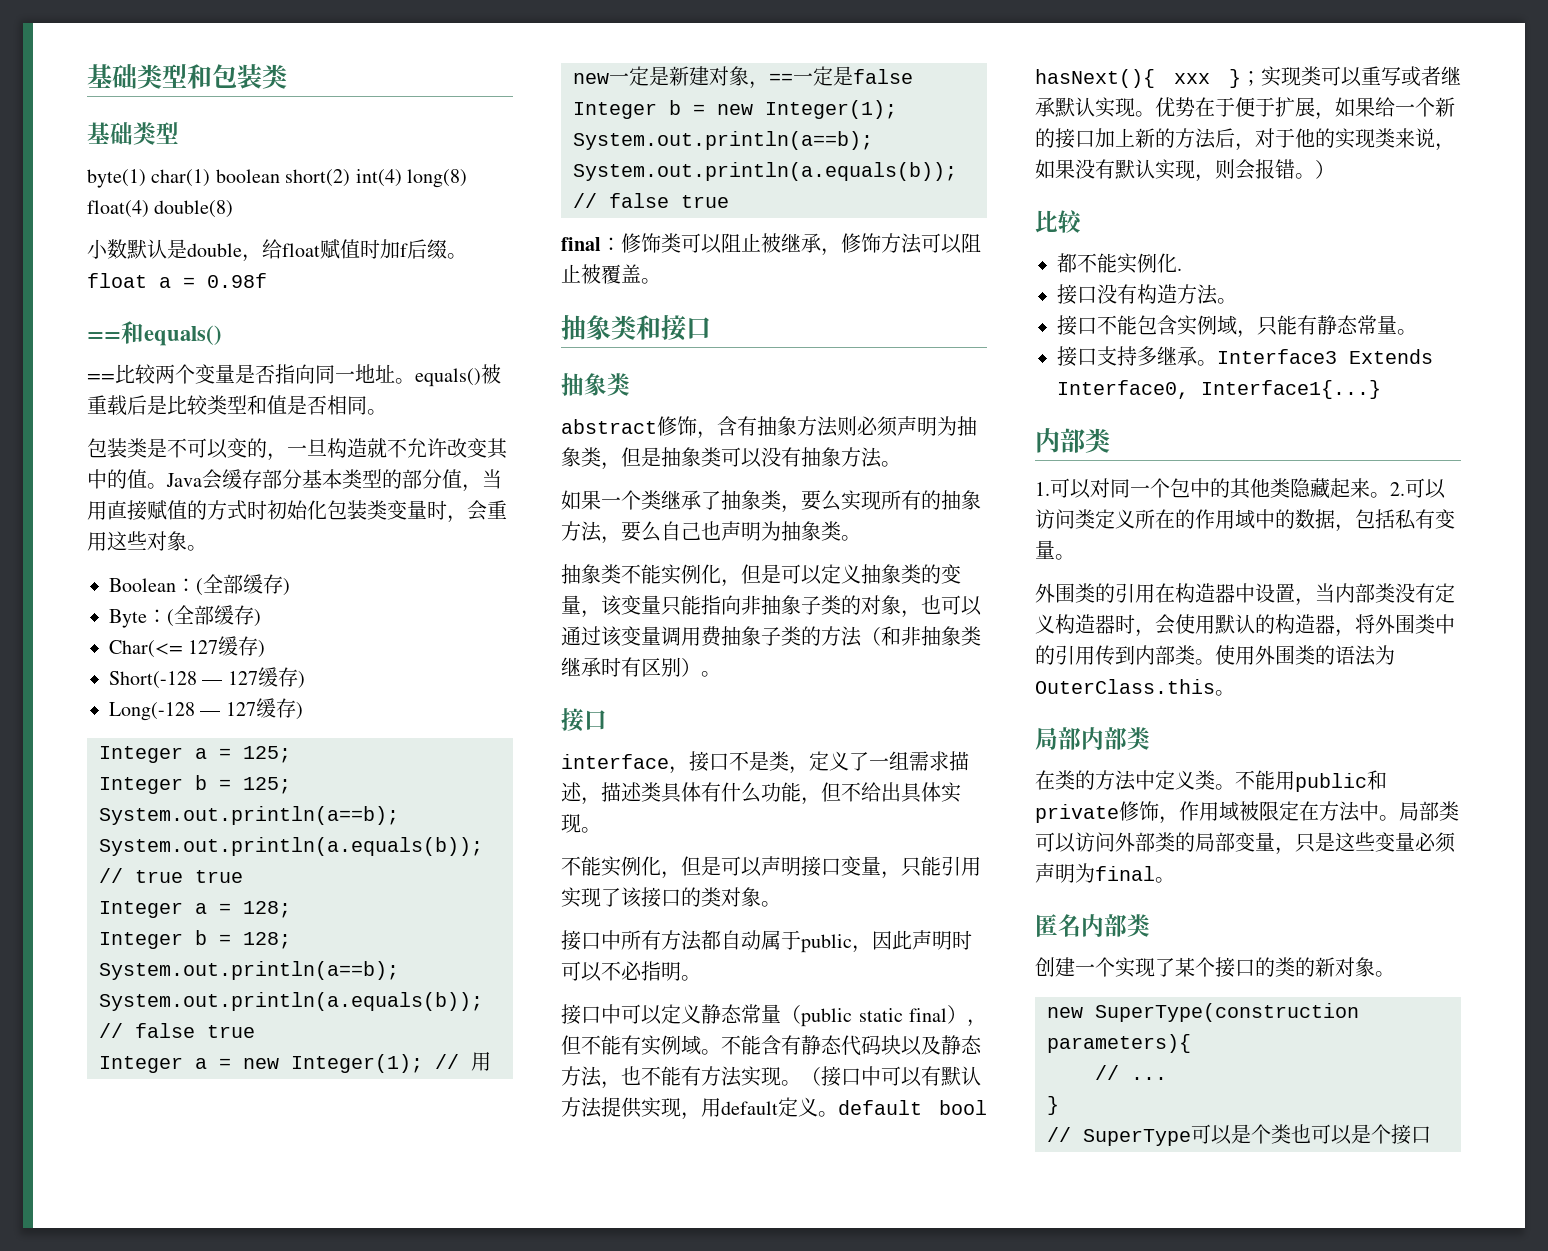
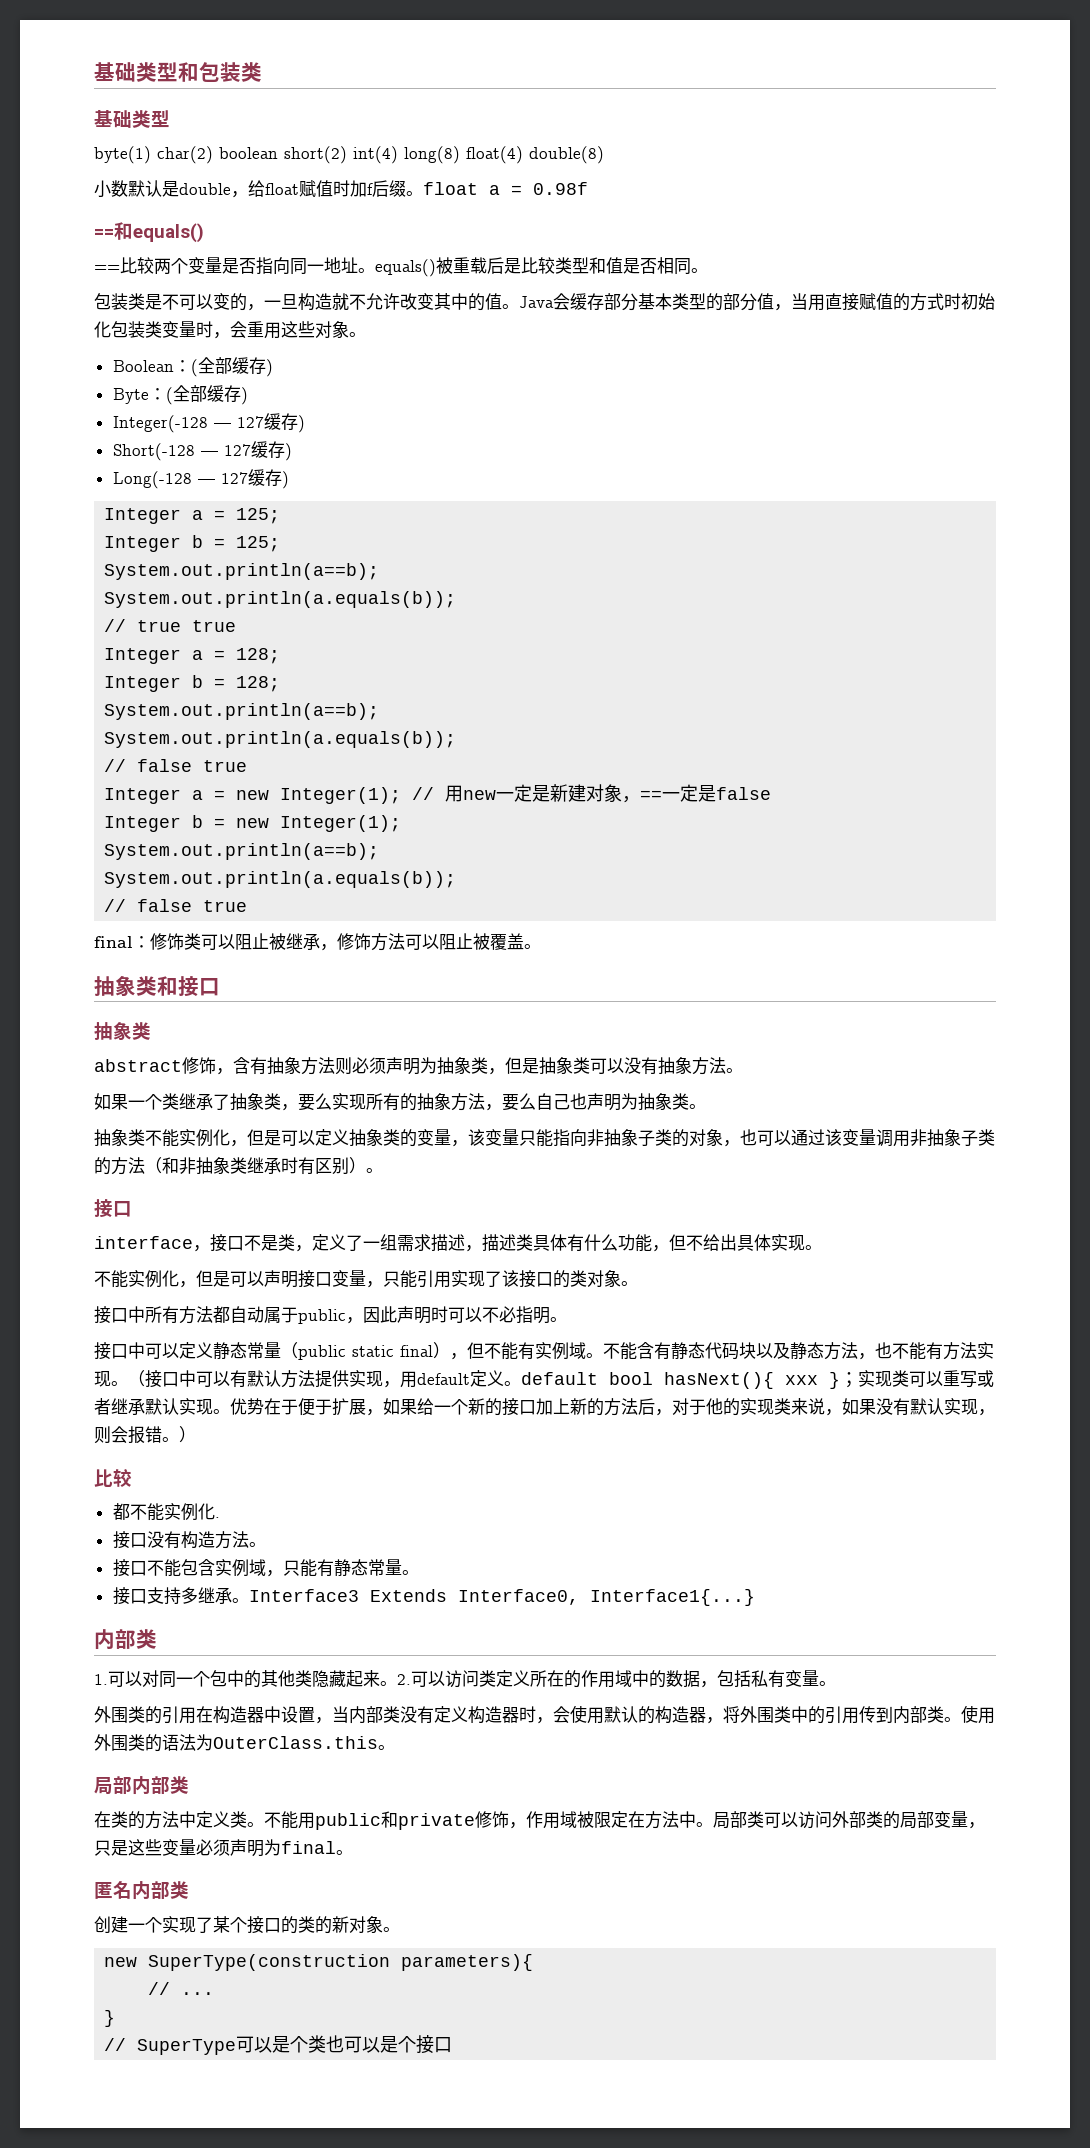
[151,169,211,187] char(1) -> [157,146,213,164] char(2)
[109,640,183,658] Char(<= -> [112,415,231,433] Integer(-128 —
[701,626,722,647] 费 -> [910,1129,927,1146] 非

